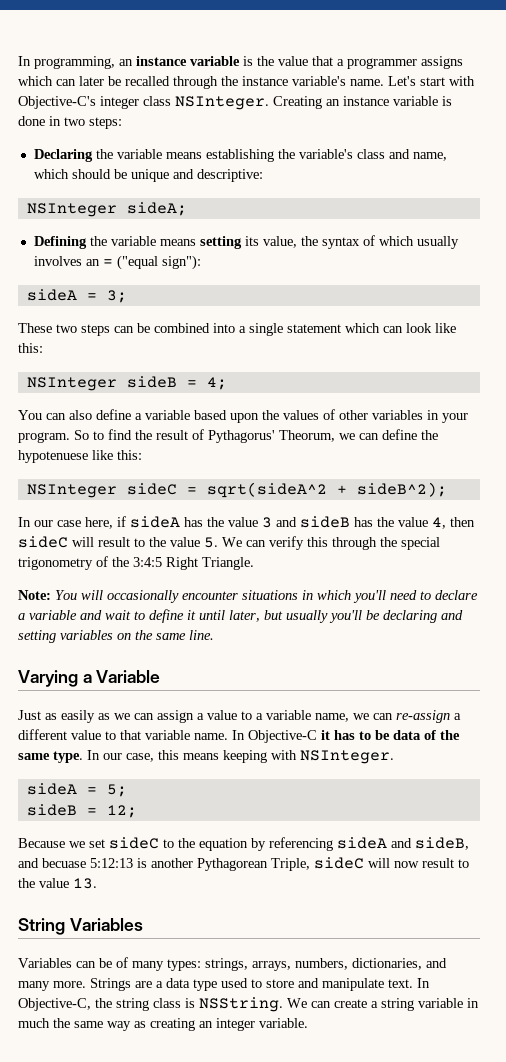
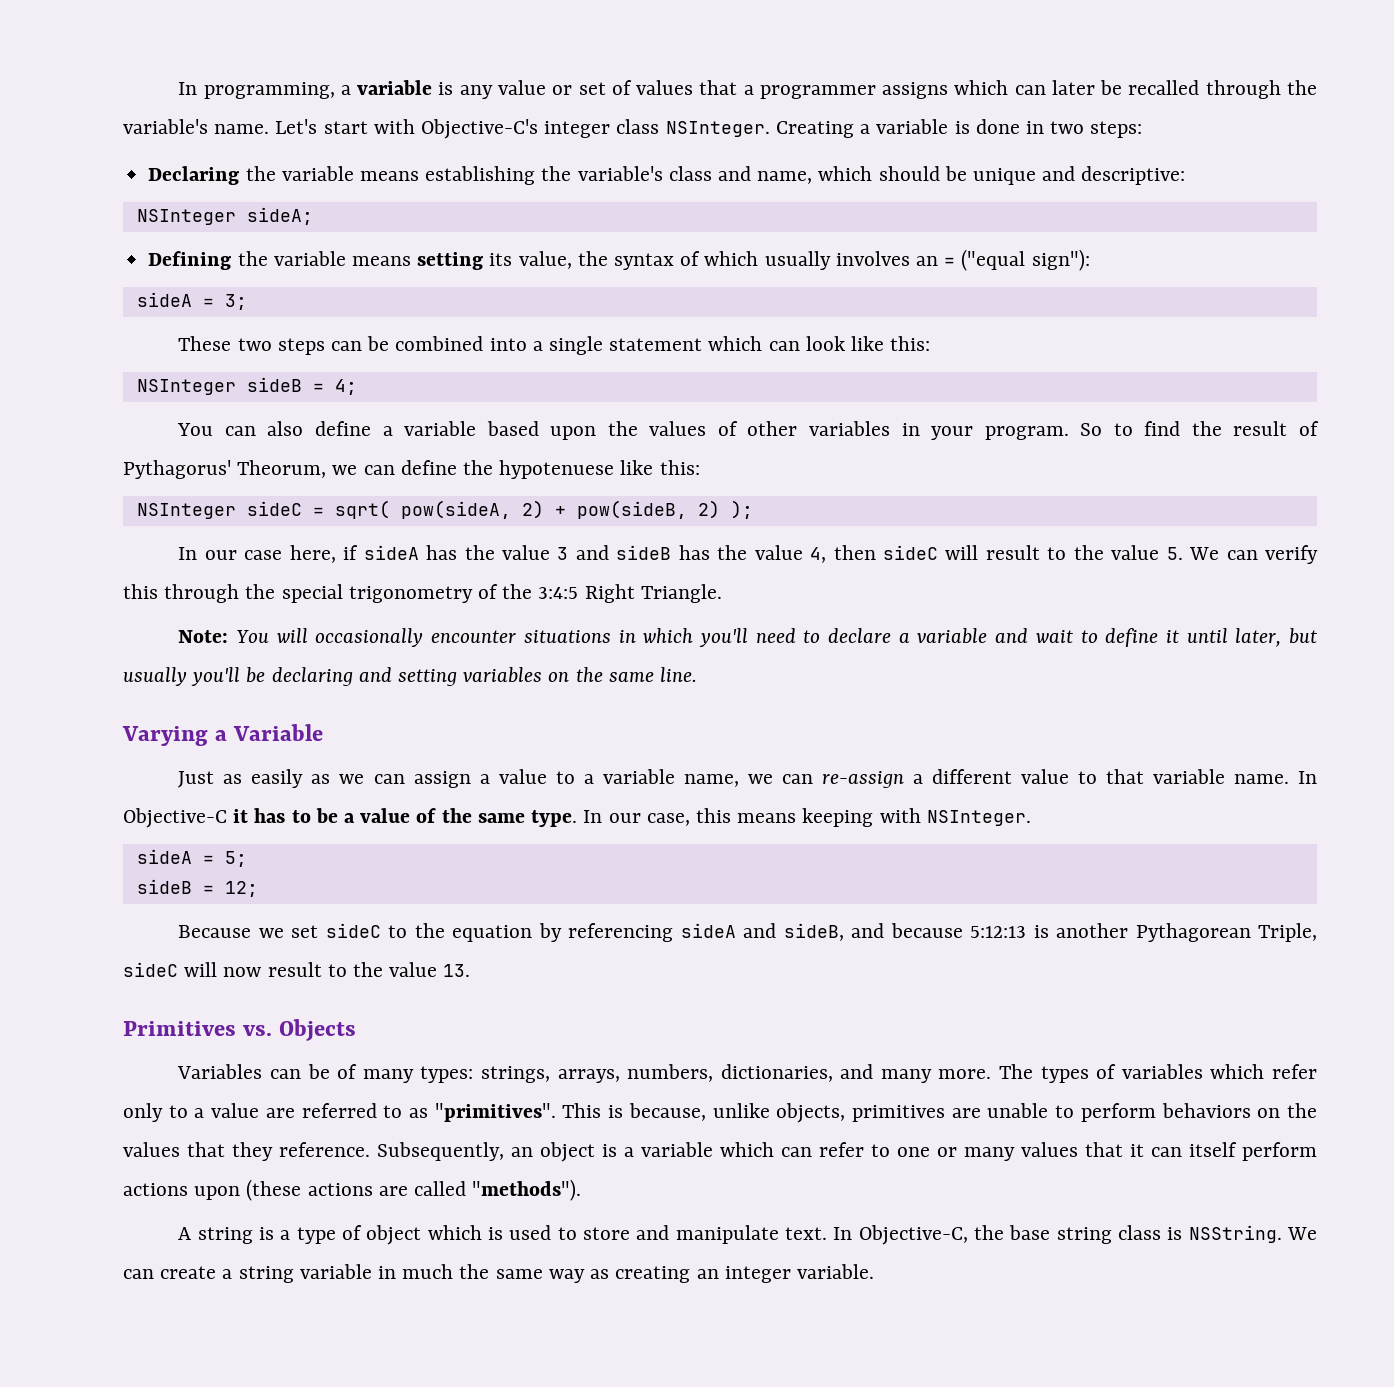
[119,56,308,66] an instance variable is the value -> [340,80,694,99] a variable is any value or set of values
[242,76,288,86] instance -> (1317, 87) none
[326,96,389,106] an instance -> [860,124,871,134] a
[206,482,447,498] sqrt(sideA^2 + sideB^2); -> [334,500,753,519] sqrt( pow(sideA, 2) + pow(sideB, 2) );
[393,730,421,740] data -> [344,808,411,823] a value
[42,858,86,868] becuase -> [890,923,963,938] because
[18,918,143,935] String Variables -> [123,1019,356,1041] Primitives vs. Objects
[90,978,217,991] Strings are a data type -> [999,1064,1317,1083] [123,1103,1317,1123] [123,1142,1317,1162] [123,1179,582,1201] [178,1225,504,1245] The types of variables which refer only to a value are referred to as "primitives". This is because, unlike objects, primitives are unable to perform behaviors on the values that they reference. Subsequently, an object is a variable which can refer to one or many values that it can itself perform actions upon (these actions are called "methods"). // A string is a type of object which is
(112, 1003) none -> [1009,1225,1051,1240] base

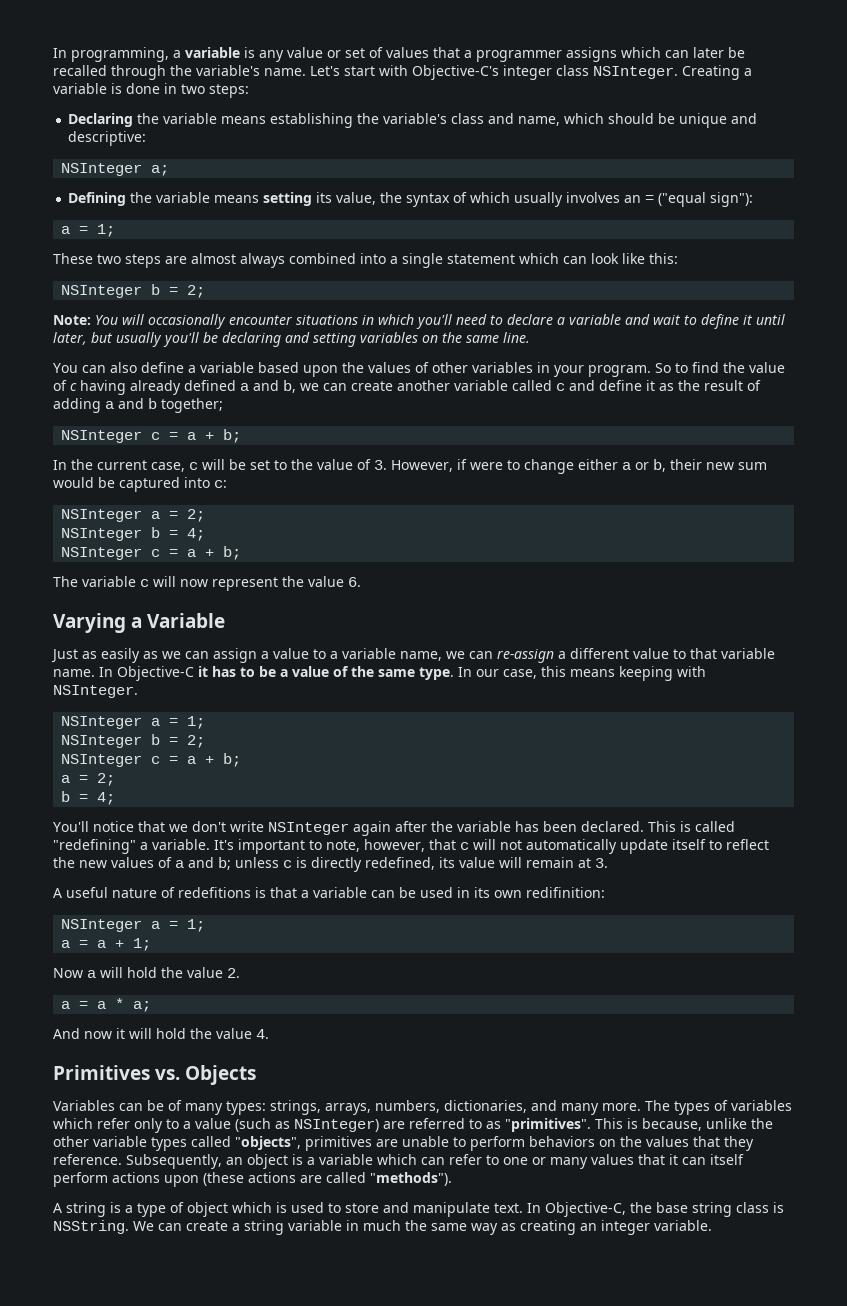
[246,207,313,225] sideA; -> [151,165,170,176] a;
[136,292,247,310] sideA = 3; -> [61,224,116,237] a = 1;
[331,336,390,351] can be -> [165,253,285,268] are almost always
[246,377,357,395] [177,421,1319,440] [123,460,700,479] [136,500,753,519] [178,545,1318,564] [123,584,722,603] sideB = 4; // You can also define a variable based upon the values of other variables in your program. So to find the result of Pythagorus' Theorum, we can define the hypotenuese like this: // NSInteger sideC = sqrt( pow(sideA, 2) + pow(sideB, 2) ); // In our case here, if sideA has the value 3 and sideB has the value 4, then sideC will result to the value 5. We can verify this through the special trigonometry of the 3:4:5 Right Triangle. -> [151,284,206,298] b = 2;
(698, 674) none -> [53,362,785,377] [53,380,761,395] [53,398,223,413] [61,429,242,443] [53,459,767,474] [53,477,227,492] [61,509,206,522] [61,527,206,541] [61,546,242,560] [53,576,361,591] // You can also define a variable based upon the values of other variables in your program. So to find the value of c having already defined a and b, we can create another variable called c and define it as the result of adding a and b together; // NSInteger c = a + b; // In the current case, c will be set to the value of 3. However, if were to change either a or b, their new sum would be captured into c: // NSInteger a = 2; // NSInteger b = 4; // NSInteger c = a + b; // The variable c will now represent the value 6.
[136,849,247,867] [136,879,258,897] [178,923,1318,942] [123,962,471,977] sideA = 5; // sideB = 12; // Because we set sideC to the equation by referencing sideA and sideB, and because 5:12:13 is another Pythagorean Triple, sideC will now result to the value 13. -> [61,716,206,729] [61,734,206,748] [61,753,242,767] [61,773,116,786] [61,791,116,805] [53,821,735,836] [53,839,769,854] [53,857,608,872] [53,887,605,898] [61,919,206,932] [61,938,152,951] [53,967,240,978] [61,998,152,1012] [53,1028,269,1039] NSInteger a = 1; // NSInteger b = 2; // NSInteger c = a + b; // a = 2; // b = 4; // You'll notice that we don't write NSInteger again after the variable has been declared. This is called "redefining" a variable. It's important to note, however, that c will not automatically update itself to reflect the new values of a and b; unless c is directly redefined, its value will remain at 3. // A useful nature of redefitions is that a variable can be used in its own redifinition: // NSInteger a = 1; // a = a + 1; // Now a will hold the value 2. // a = a * a; // And now it will hold the value 4.
(260, 1110) none -> [235,1118,379,1132] (such as NSInteger)
[776,1103,846,1123] objects, -> [751,1118,773,1129] [53,1136,301,1151] the other variable types called "objects",

